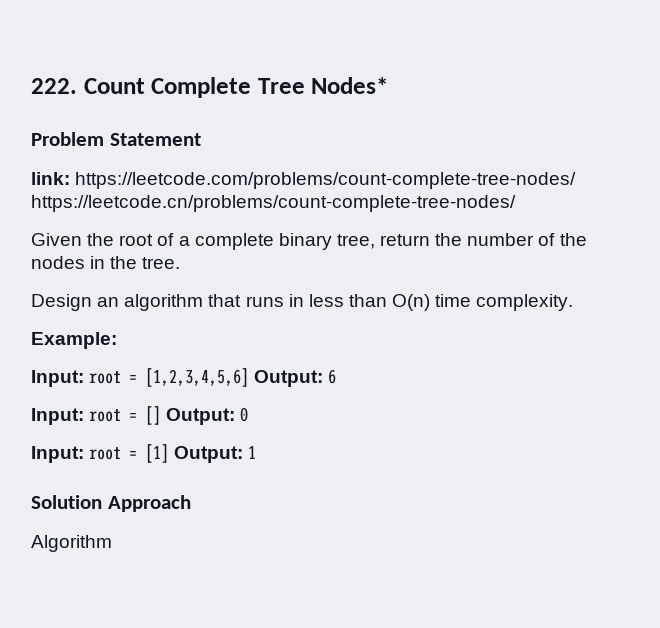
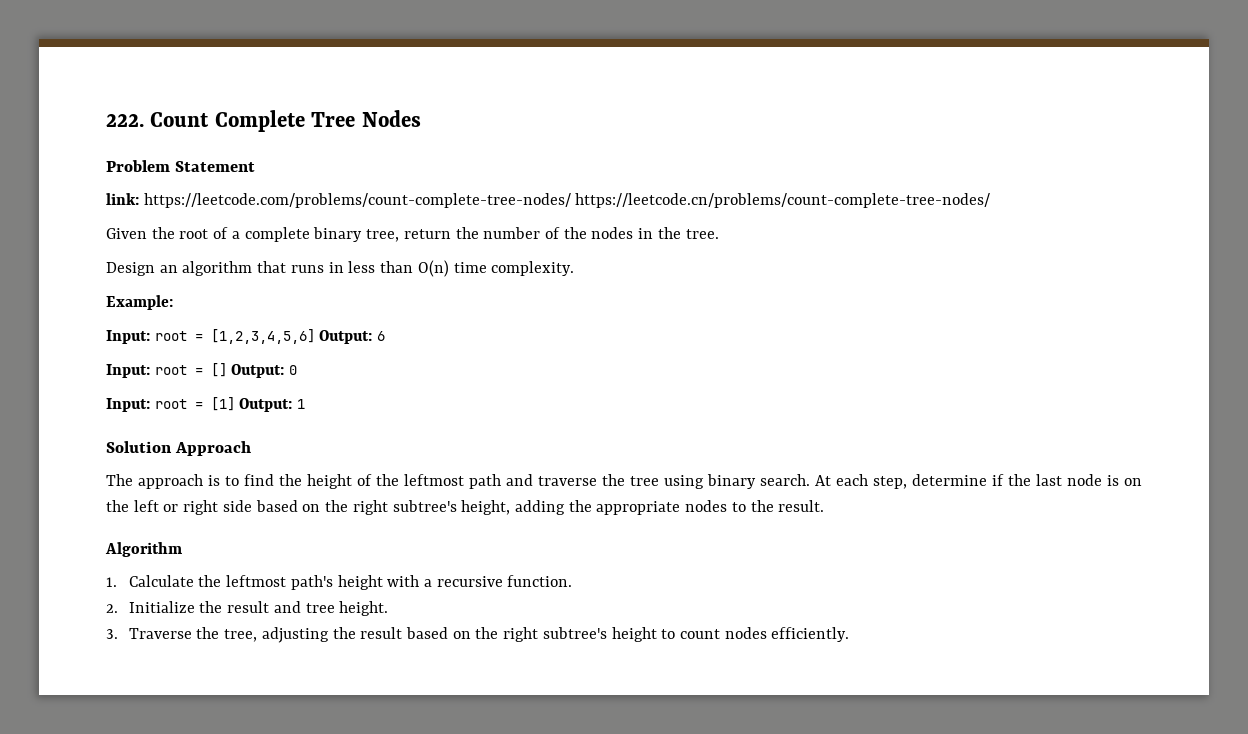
[311,77,389,94] Nodes* -> [361,110,421,127] Nodes
[31,535,112,552] Algorithm -> [106,474,1142,489] [106,500,825,515] [105,542,182,557] [106,575,573,590] [106,601,389,616] [106,627,850,643] The approach is to find the height of the leftmost path and traverse the tree using binary search. At each step, determine if the last node is on the left or right side based on the right subtree's height, adding the appropriate nodes to the result. // Algorithm // 1. Calculate the leftmost path's height with a recursive function. // 2. Initialize the result and tree height. // 3. Traverse the tree, adjusting the result based on the right subtree's height to count nodes efficiently.

